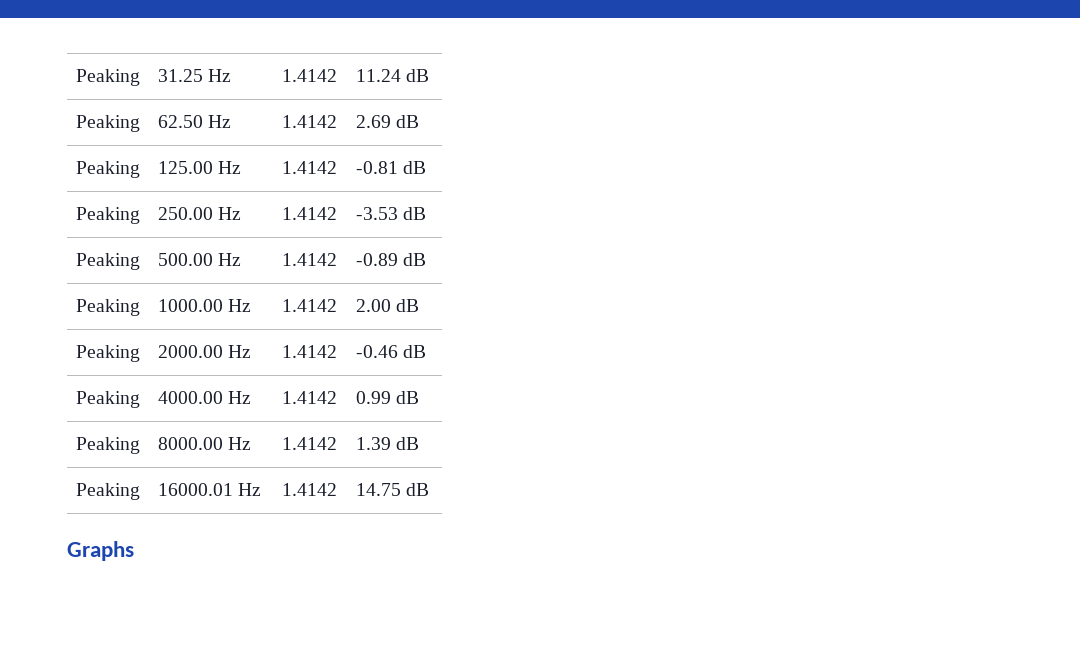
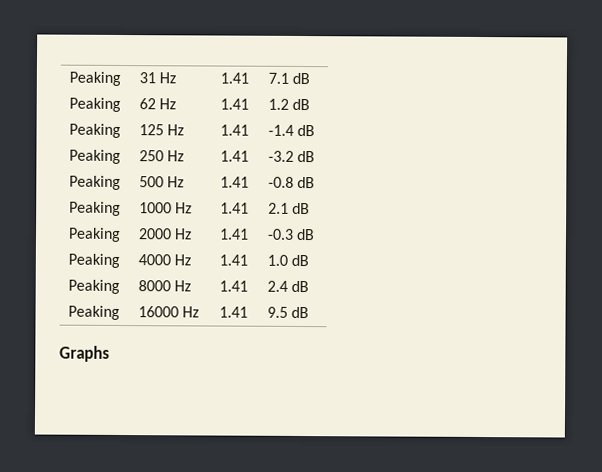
[75,69,140,86] [157,69,232,82] [281,69,337,82] [355,69,430,82] [75,115,140,132] [157,115,232,128] [281,115,337,128] [355,115,420,128] [75,161,140,178] [157,161,242,174] [281,161,337,174] [355,161,427,174] [75,207,140,224] [157,207,242,220] [281,207,337,220] [355,207,427,220] [75,253,140,270] [157,253,242,266] [281,253,337,266] [355,253,427,266] [75,299,140,316] [157,299,252,312] [281,299,337,312] [355,299,420,312] [75,345,140,362] [157,345,252,358] [281,345,337,358] [355,345,427,358] [75,391,140,408] [157,391,252,404] [281,391,337,404] [355,391,420,404] [75,437,140,454] [157,437,252,450] [281,437,337,450] [355,437,420,450] [75,483,140,500] [157,483,262,496] [281,483,337,496] [355,483,401,496] Peaking | 31.25 Hz | 1.4142 | 11.24 dB // Peaking | 62.50 Hz | 1.4142 | 2.69 dB // Peaking | 125.00 Hz | 1.4142 | -0.81 dB // Peaking | 250.00 Hz | 1.4142 | -3.53 dB // Peaking | 500.00 Hz | 1.4142 | -0.89 dB // Peaking | 1000.00 Hz | 1.4142 | 2.00 dB // Peaking | 2000.00 Hz | 1.4142 | -0.46 dB // Peaking | 4000.00 Hz | 1.4142 | 0.99 dB // Peaking | 8000.00 Hz | 1.4142 | 1.39 dB // Peaking | 16000.01 Hz | 1.4142 | 14.75 -> [69,71,122,86] [139,72,177,84] [220,72,250,84] [268,72,311,85] [69,97,122,112] [139,98,177,110] [220,98,250,110] [268,98,311,111] [69,123,122,138] [139,124,185,136] [220,124,250,136] [268,124,316,137] [69,149,122,164] [139,150,185,162] [220,150,250,162] [268,150,316,163] [69,175,122,190] [139,176,185,188] [220,176,250,188] [268,176,316,189] [69,201,122,216] [139,202,193,214] [220,202,250,214] [268,202,311,215] [68,227,122,242] [138,228,193,240] [219,228,250,240] [267,228,316,241] [68,253,121,268] [138,254,192,266] [219,254,249,266] [267,254,310,267] [68,279,121,294] [138,280,192,292] [219,280,249,292] [267,280,310,293] [68,305,121,320] [138,306,200,318] [219,306,249,318] [267,306,289,318] Peaking | 31 Hz | 1.41 | 7.1 dB // Peaking | 62 Hz | 1.41 | 1.2 dB // Peaking | 125 Hz | 1.41 | -1.4 dB // Peaking | 250 Hz | 1.41 | -3.2 dB // Peaking | 500 Hz | 1.41 | -0.8 dB // Peaking | 1000 Hz | 1.41 | 2.1 dB // Peaking | 2000 Hz | 1.41 | -0.3 dB // Peaking | 4000 Hz | 1.41 | 1.0 dB // Peaking | 8000 Hz | 1.41 | 2.4 dB // Peaking | 16000 Hz | 1.41 | 9.5

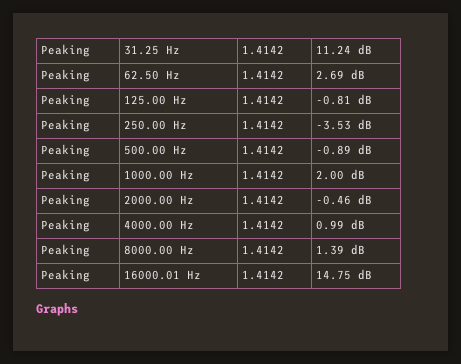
[69,71,122,86] [139,72,177,84] [220,72,250,84] [268,72,311,85] [69,97,122,112] [139,98,177,110] [220,98,250,110] [268,98,311,111] [69,123,122,138] [139,124,185,136] [220,124,250,136] [268,124,316,137] [69,149,122,164] [139,150,185,162] [220,150,250,162] [268,150,316,163] [69,175,122,190] [139,176,185,188] [220,176,250,188] [268,176,316,189] [69,201,122,216] [139,202,193,214] [220,202,250,214] [268,202,311,215] [68,227,122,242] [138,228,193,240] [219,228,250,240] [267,228,316,241] [68,253,121,268] [138,254,192,266] [219,254,249,266] [267,254,310,267] [68,279,121,294] [138,280,192,292] [219,280,249,292] [267,280,310,293] [68,305,121,320] [138,306,200,318] [219,306,249,318] [267,306,289,318] Peaking | 31 Hz | 1.41 | 7.1 dB // Peaking | 62 Hz | 1.41 | 1.2 dB // Peaking | 125 Hz | 1.41 | -1.4 dB // Peaking | 250 Hz | 1.41 | -3.2 dB // Peaking | 500 Hz | 1.41 | -0.8 dB // Peaking | 1000 Hz | 1.41 | 2.1 dB // Peaking | 2000 Hz | 1.41 | -0.3 dB // Peaking | 4000 Hz | 1.41 | 1.0 dB // Peaking | 8000 Hz | 1.41 | 2.4 dB // Peaking | 16000 Hz | 1.41 | 9.5 -> [41,44,91,57] [124,45,181,55] [242,45,285,55] [316,44,373,55] [41,69,91,82] [124,70,181,80] [242,70,285,80] [316,69,366,80] [41,94,91,107] [124,95,188,105] [242,95,285,105] [316,94,373,105] [41,119,91,132] [124,120,188,130] [242,120,285,130] [316,119,373,130] [41,144,91,157] [124,145,188,155] [242,145,285,155] [316,144,373,155] [41,169,91,182] [124,170,195,180] [242,170,285,180] [316,169,366,180] [41,194,91,207] [124,195,195,205] [242,195,285,205] [316,194,373,205] [41,219,91,232] [124,220,195,230] [242,220,285,230] [316,219,366,230] [41,244,91,257] [124,245,195,255] [242,245,285,255] [316,244,366,255] [41,269,91,282] [124,270,202,280] [242,270,285,280] [316,270,352,280] Peaking | 31.25 Hz | 1.4142 | 11.24 dB // Peaking | 62.50 Hz | 1.4142 | 2.69 dB // Peaking | 125.00 Hz | 1.4142 | -0.81 dB // Peaking | 250.00 Hz | 1.4142 | -3.53 dB // Peaking | 500.00 Hz | 1.4142 | -0.89 dB // Peaking | 1000.00 Hz | 1.4142 | 2.00 dB // Peaking | 2000.00 Hz | 1.4142 | -0.46 dB // Peaking | 4000.00 Hz | 1.4142 | 0.99 dB // Peaking | 8000.00 Hz | 1.4142 | 1.39 dB // Peaking | 16000.01 Hz | 1.4142 | 14.75

